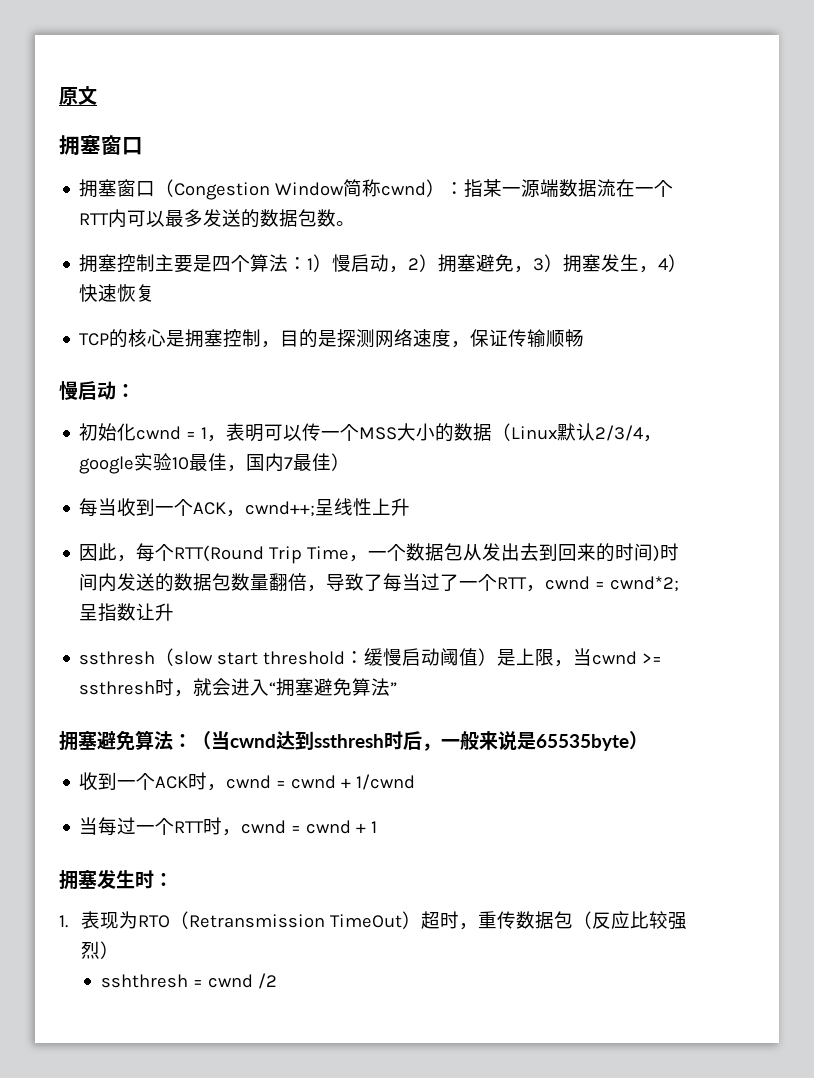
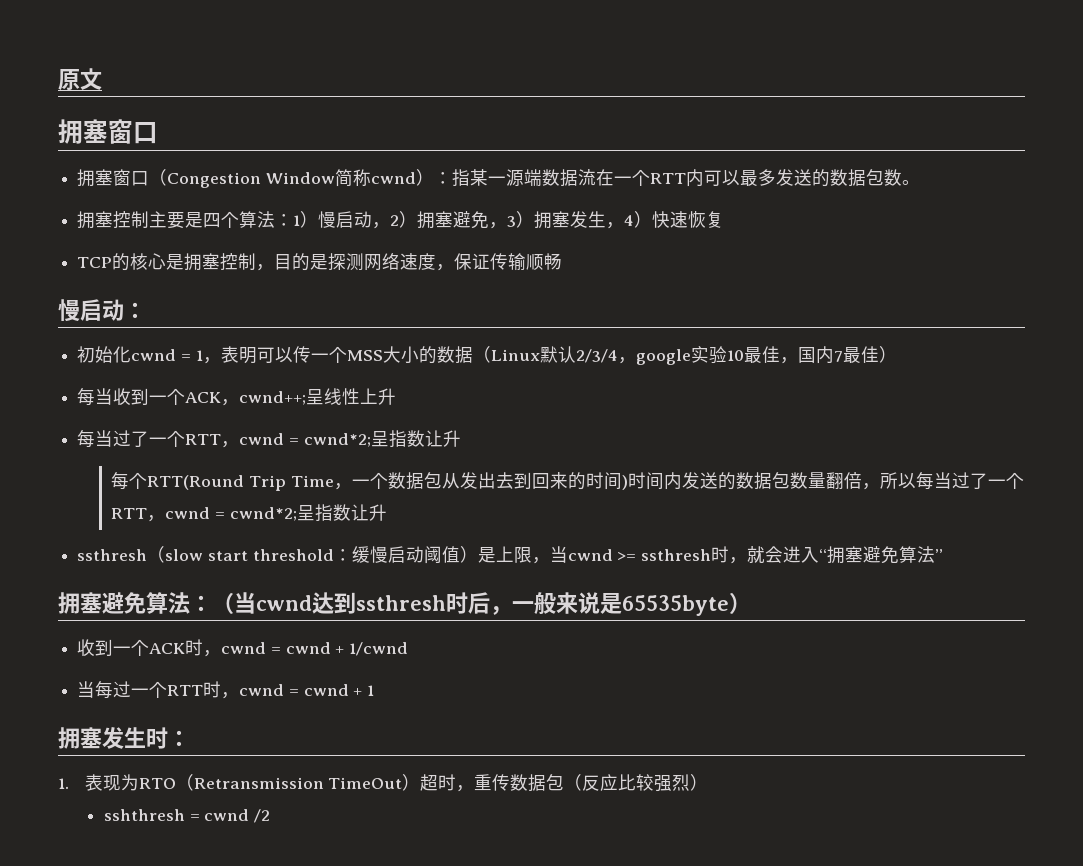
[79,543,137,562] 因此， -> [77,430,461,448] 每当过了一个RTT，cwnd = cwnd*2;呈指数让升 //
[326,573,384,591] 导致了 -> [879,472,916,489] 所以

